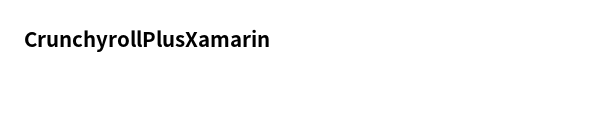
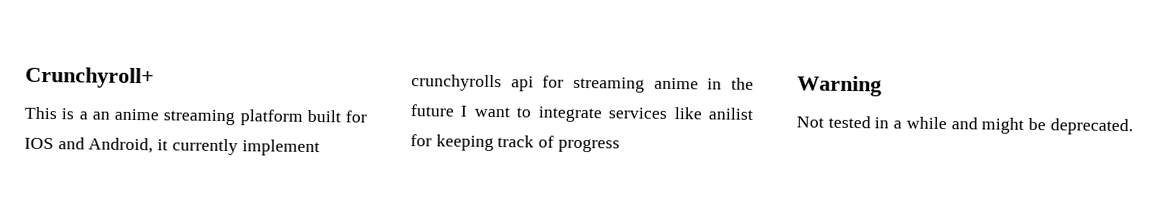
[24,29,270,52] CrunchyrollPlusXamarin -> [25,66,155,89] [24,106,367,126] [24,137,320,157] [411,74,754,93] [410,104,753,123] [410,134,620,153] [797,75,882,97] [796,115,1133,136] Crunchyroll+ // This is a an anime streaming platform built for IOS and Android, it currently implement crunchyrolls api for streaming anime in the future I want to integrate services like anilist for keeping track of progress // Warning // Not tested in a while and might be deprecated.

